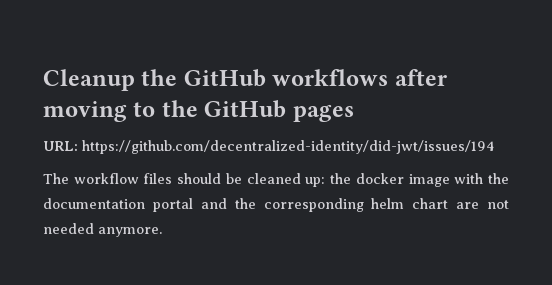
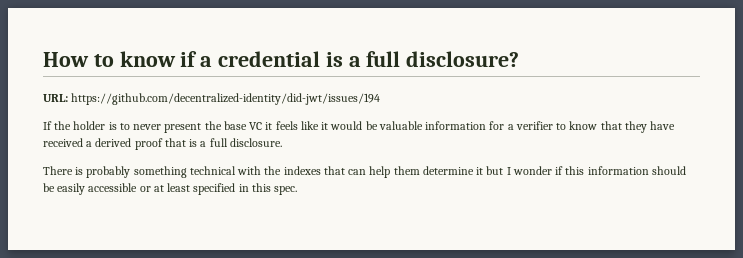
[43,69,447,91] [43,100,354,122] [43,140,495,154] [43,173,510,187] [43,198,509,212] [43,223,162,237] Cleanup the GitHub workflows after moving to the GitHub pages // URL: https://github.com/decentralized-identity/did-jwt/issues/194 // The workflow files should be cleaned up: the docker image with the documentation portal and the corresponding helm chart are not needed anymore. -> [43,51,520,67] [43,93,381,105] [43,121,676,133] [43,138,282,150] [43,166,686,178] [43,183,298,195] How to know if a credential is a full disclosure? // URL: https://github.com/decentralized-identity/did-jwt/issues/194 // If the holder is to never present the base VC it feels like it would be valuable information for a verifier to know that they have received a derived proof that is a full disclosure. // There is probably something technical with the indexes that can help them determine it but I wonder if this information should be easily accessible or at least specified in this spec.

